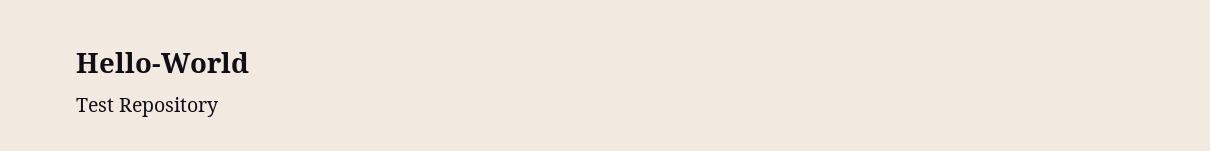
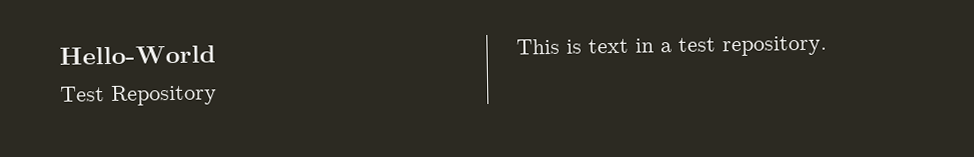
(220, 107) none -> [516,35,827,57] // This is text in a test repository.

